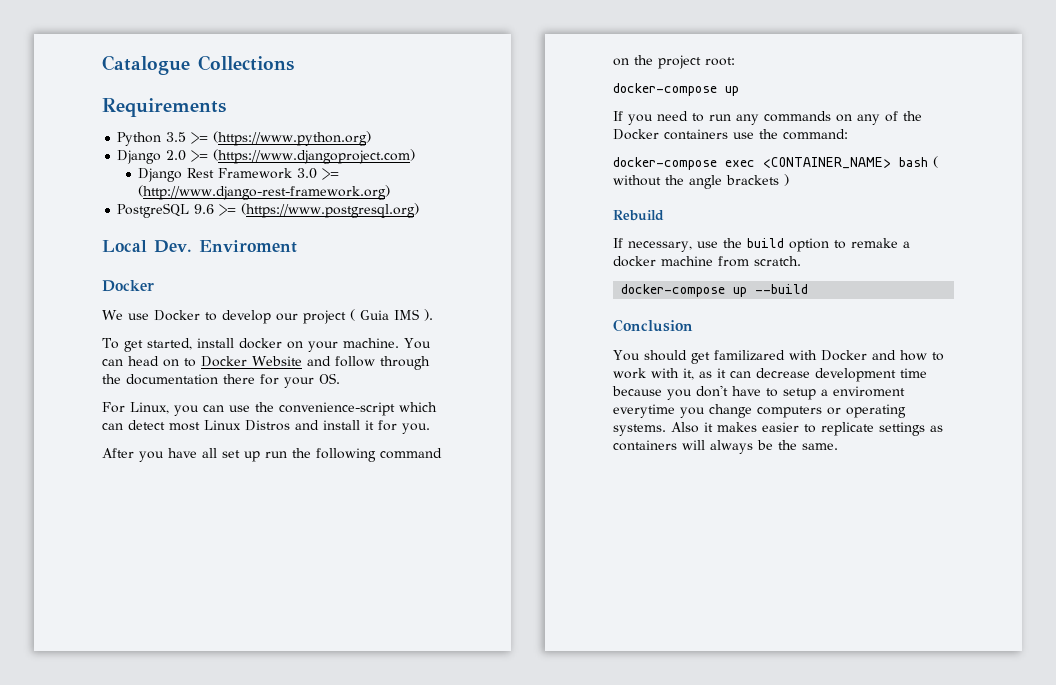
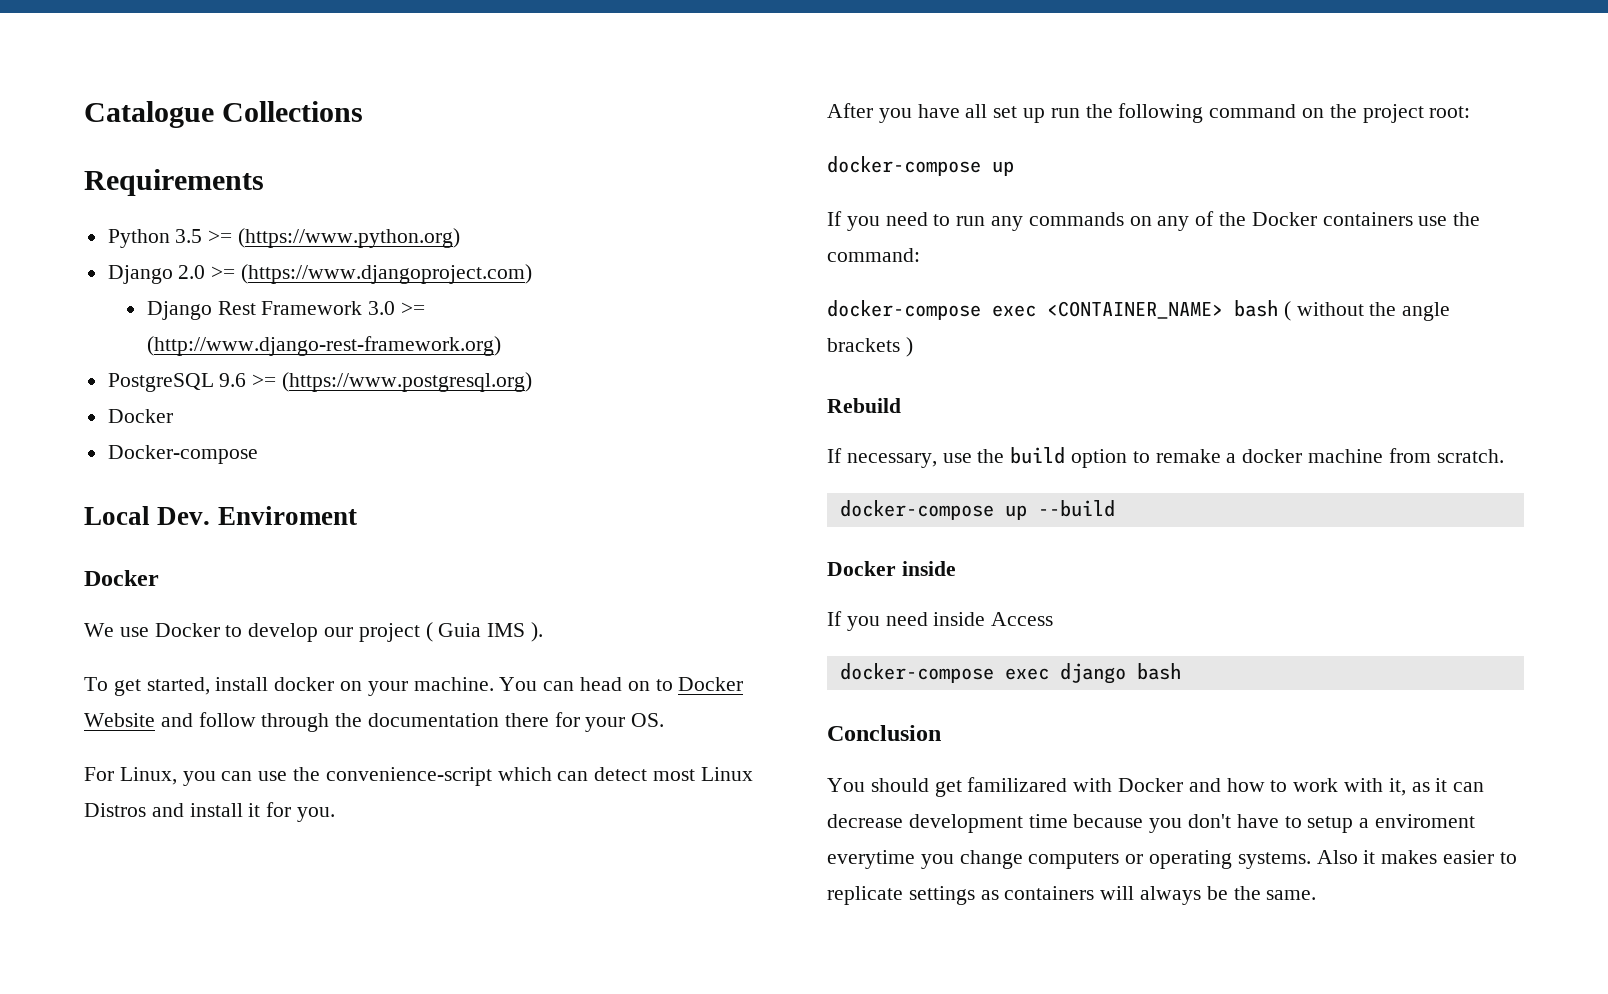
(420, 210) none -> [107,409,173,423] [107,445,258,464] // Docker // Docker-compose
(809, 289) none -> [827,561,956,576] [827,611,1054,631] [839,663,1181,684] // Docker inside // If you need inside Access // docker-compose exec django bash

